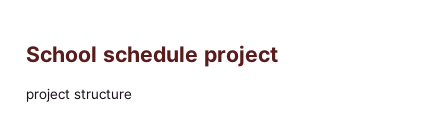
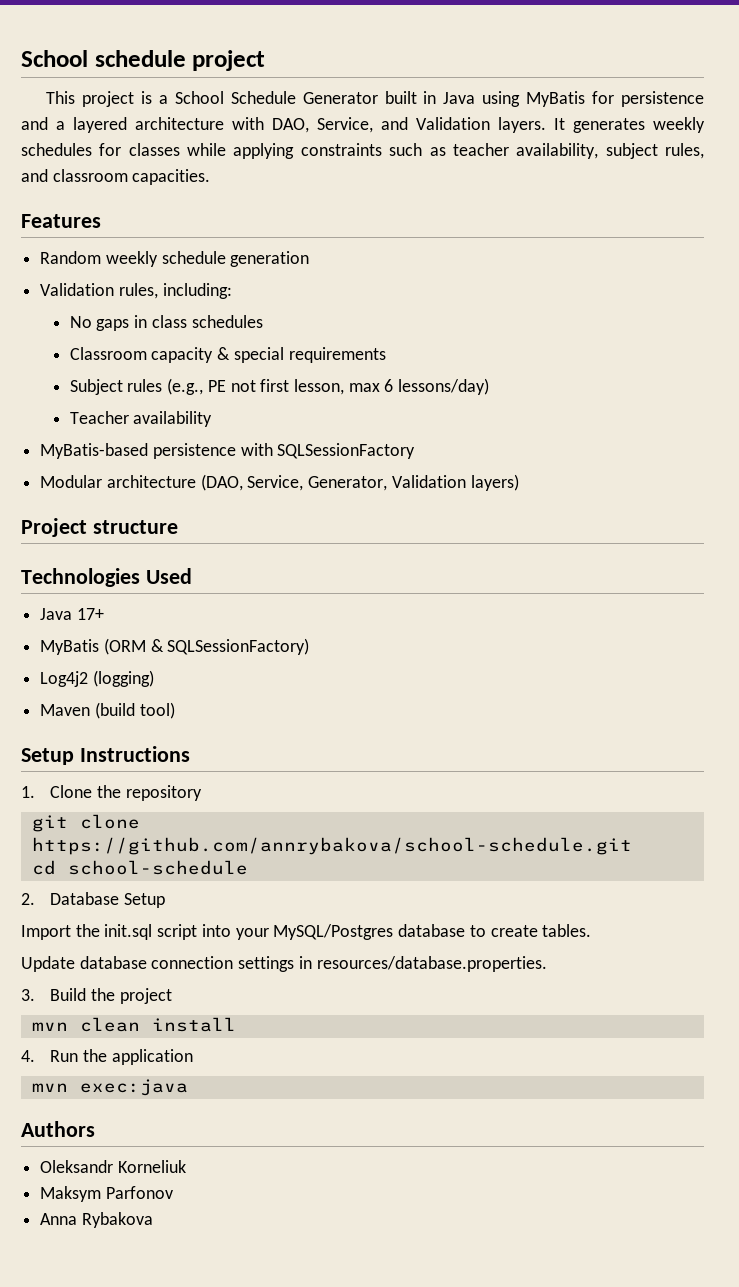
[26,88,132,102] project structure -> [46,91,704,107] [21,117,705,133] [21,143,705,159] [21,169,211,185] [21,214,101,228] [40,251,310,267] [40,283,232,299] [69,315,263,331] [69,347,386,363] [69,378,490,395] [69,411,213,427] [40,443,416,459] [40,474,519,491] [21,518,178,537] [21,568,192,587] [40,608,104,620] [40,638,310,655] [40,670,154,687] [40,702,175,719] [21,746,190,765] [21,785,202,801] [31,814,140,832] [31,837,632,855] [31,860,248,875] [21,892,166,908] [21,924,592,940] [21,956,547,972] [21,988,172,1004] [31,1017,236,1032] [21,1049,193,1065] [31,1079,188,1096] [21,1121,95,1137] [40,1160,186,1173] [40,1186,173,1202] [40,1212,153,1228] This project is a School Schedule Generator built in Java using MyBatis for persistence and a layered architecture with DAO, Service, and Validation layers. It generates weekly schedules for classes while applying constraints such as teacher availability, subject rules, and classroom capacities. // Features // Random weekly schedule generation // Validation rules, including: // No gaps in class schedules // Classroom capacity & special requirements // Subject rules (e.g., PE not first lesson, max 6 lessons/day) // Teacher availability // MyBatis-based persistence with SQLSessionFactory // Modular architecture (DAO, Service, Generator, Validation layers) // Project structure // Technologies Used // Java 17+ // MyBatis (ORM & SQLSessionFactory) // Log4j2 (logging) // Maven (build tool) // Setup Instructions // 1. Clone the repository // git clone https://github.com/annrybakova/school-schedule.git // cd school-schedule // 2. Database Setup // Import the init.sql script into your MySQL/Postgres database to create tables. // Update database connection settings in resources/database.properties. // 3. Build the project // mvn clean install // 4. Run the application // mvn exec:java // Authors // Oleksandr Korneliuk // Maksym Parfonov // Anna Rybakova

